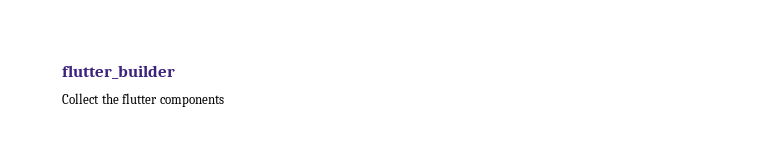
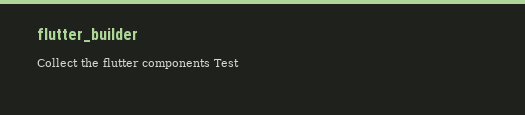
(224, 101) none -> [214,59,239,67] Test

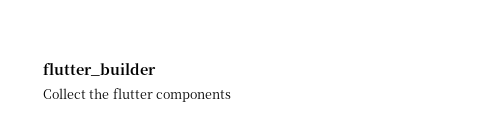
[214,59,239,67] Test -> (232, 96) none

